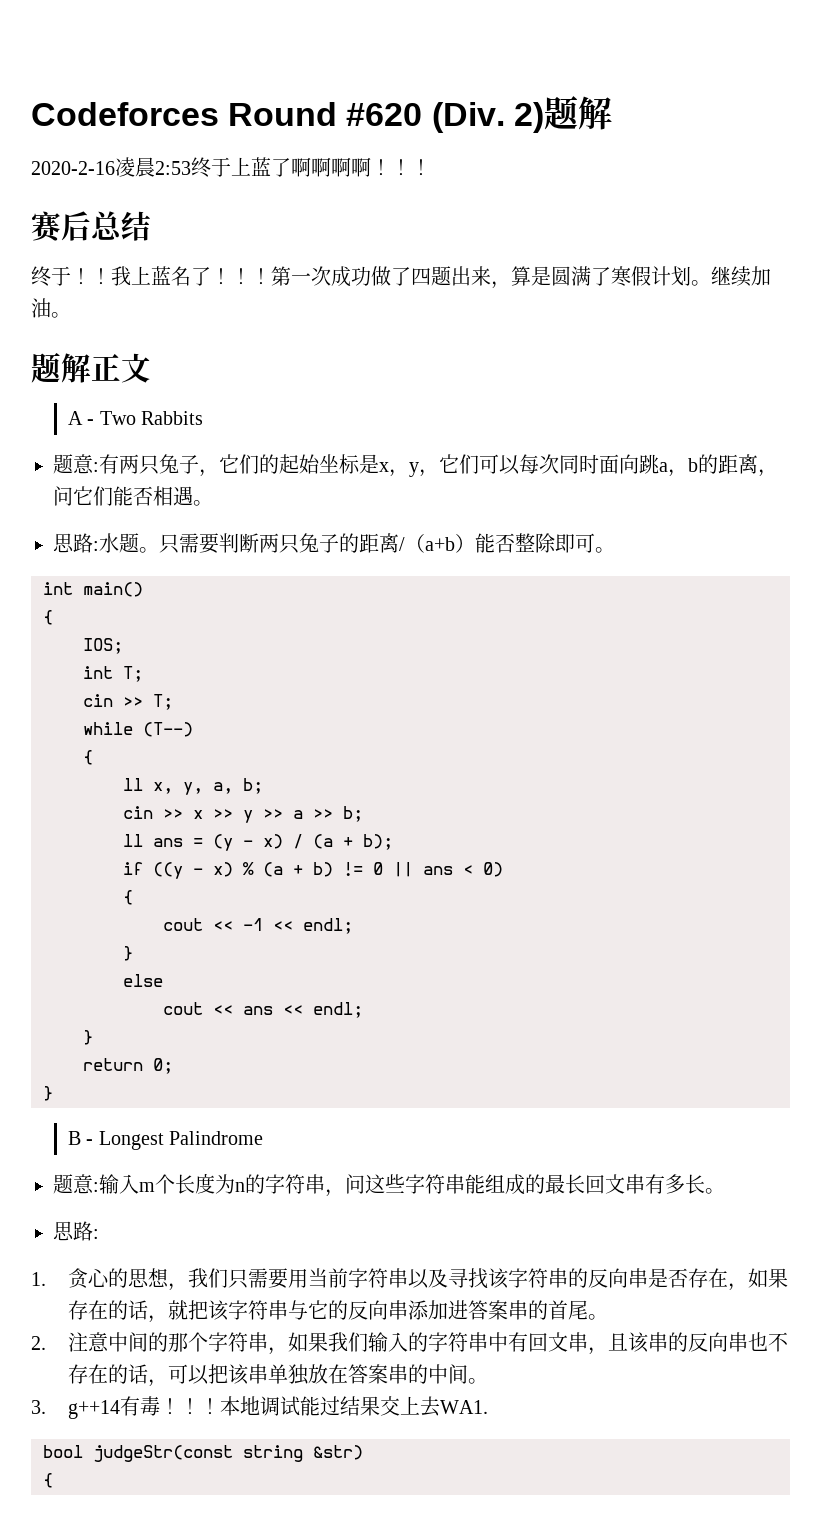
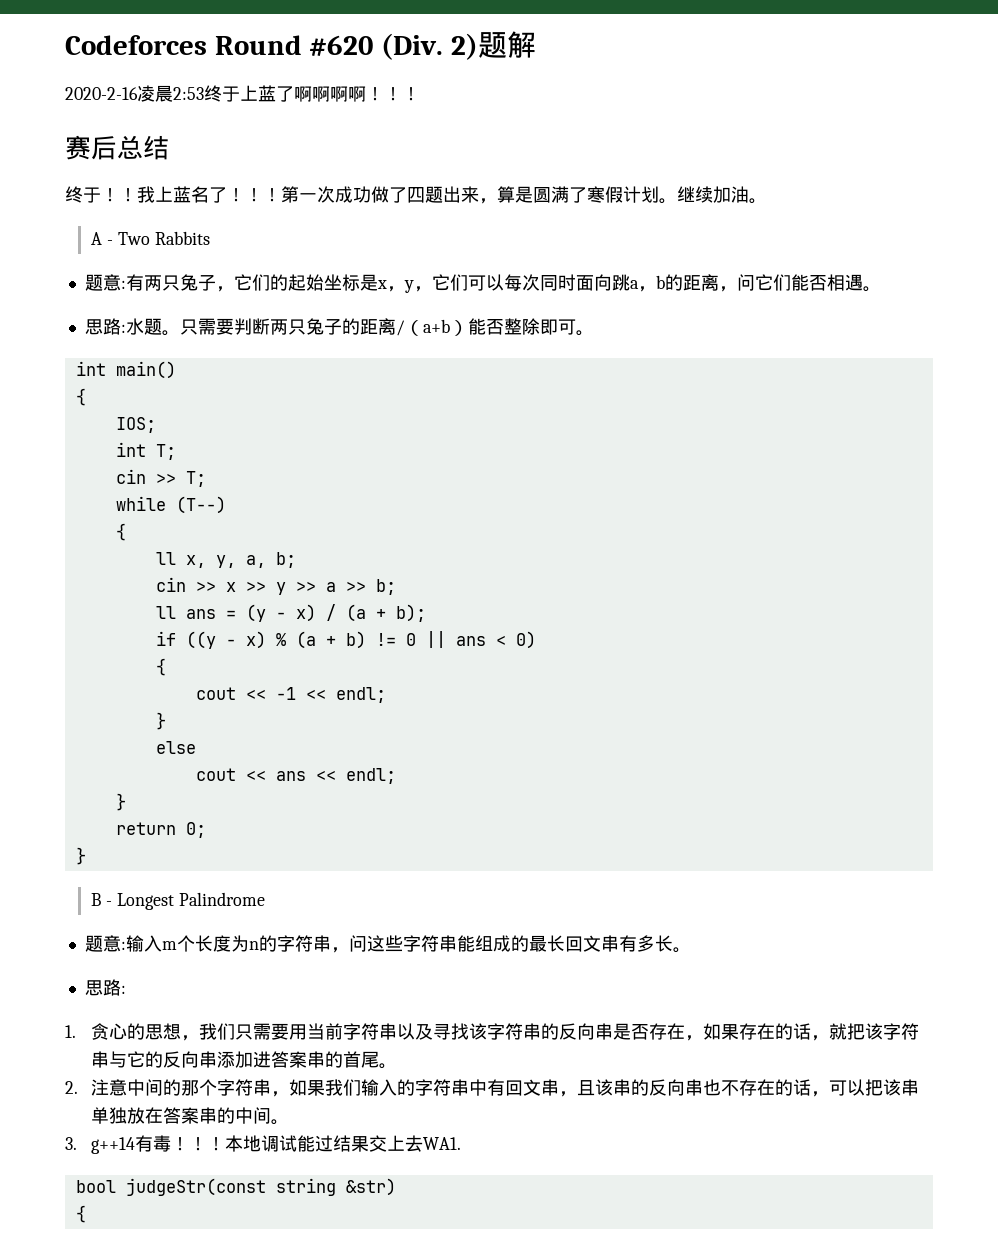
[31,352,151,383] // 题解正文 -> (767, 201) none

